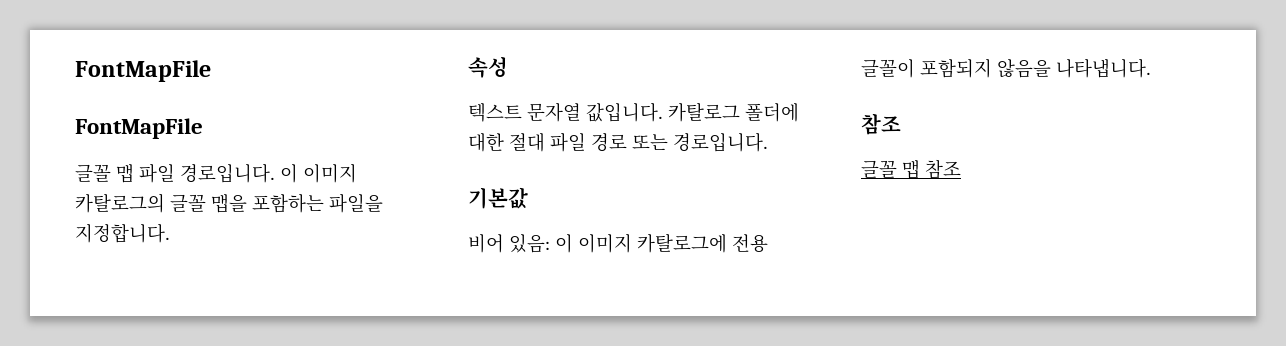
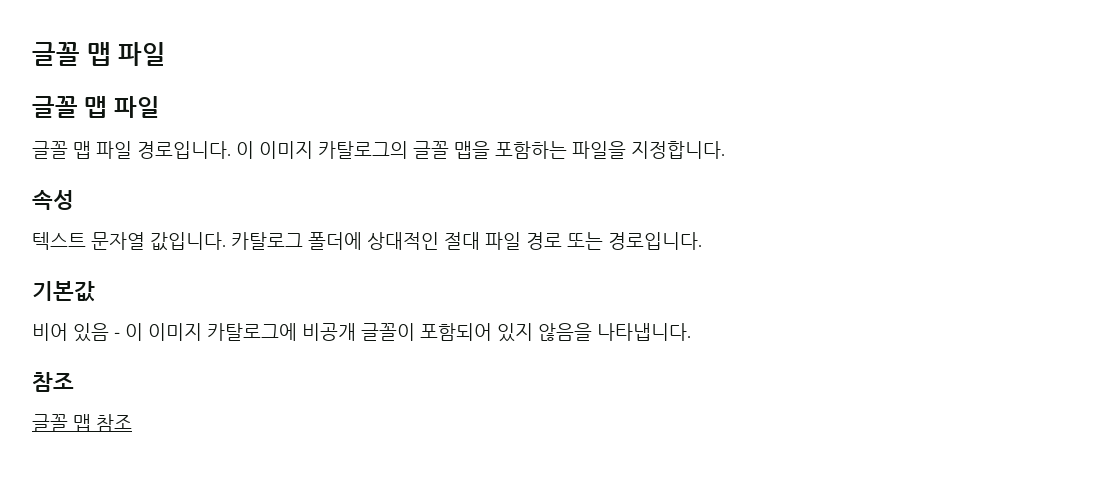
[75,60,211,82] [75,118,203,139] FontMapFile // FontMapFile -> [32,42,166,66] [32,96,160,118] 글꼴 맵 파일 // 글꼴 맵 파일
[468,133,504,152] 대한 -> [367,232,439,250] 상대적인
[508,234,550,253] 있음: -> [73,323,120,342] 있음 -
[731,234,768,252] [861,58,992,78] 전용 글꼴이 포함되지 -> [302,323,533,342] 비공개 글꼴이 포함되어 있지

